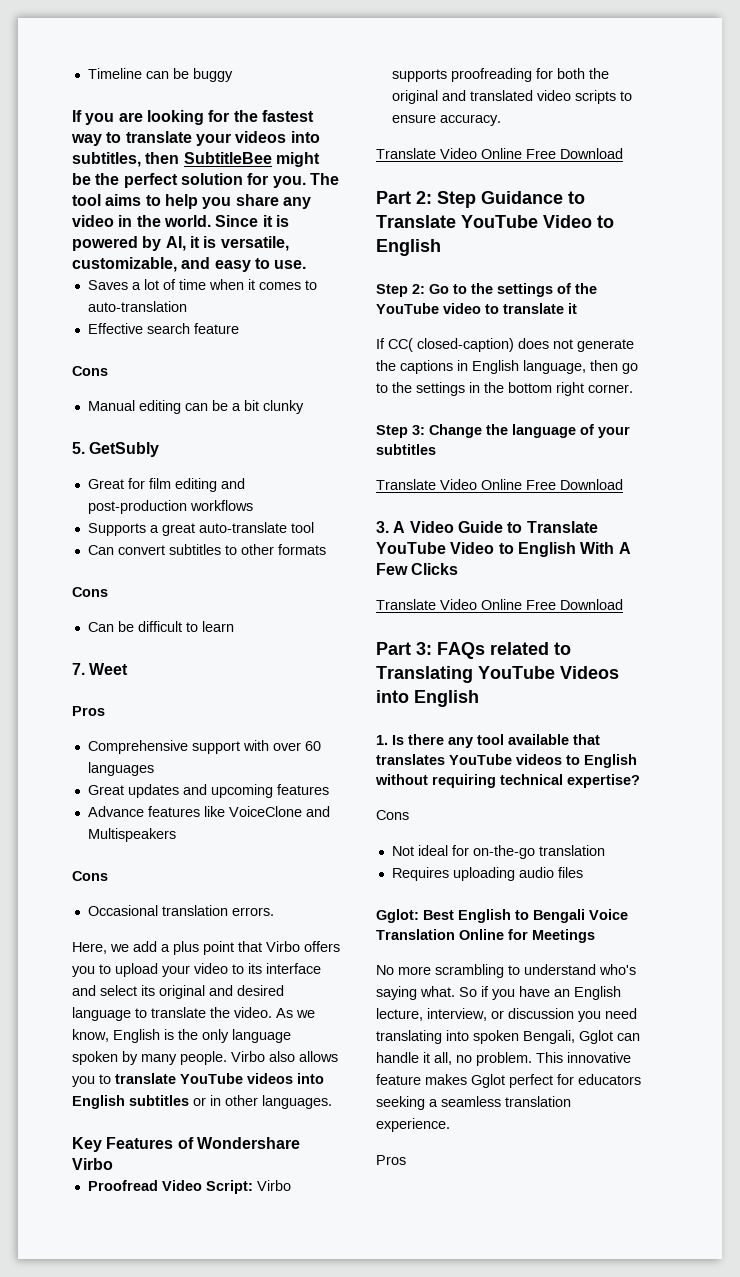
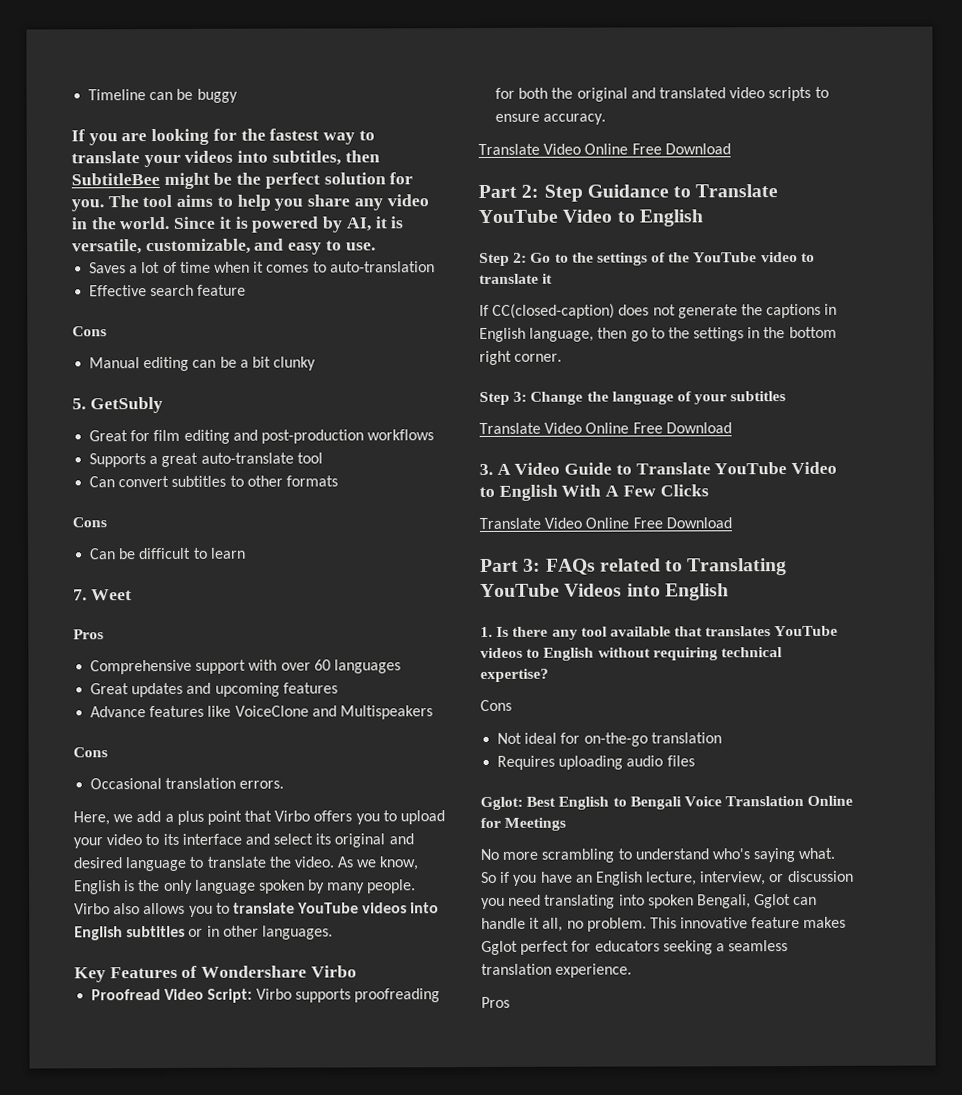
[388,338,514,352] CC( closed-caption) -> [492,303,616,319] CC(closed-caption)

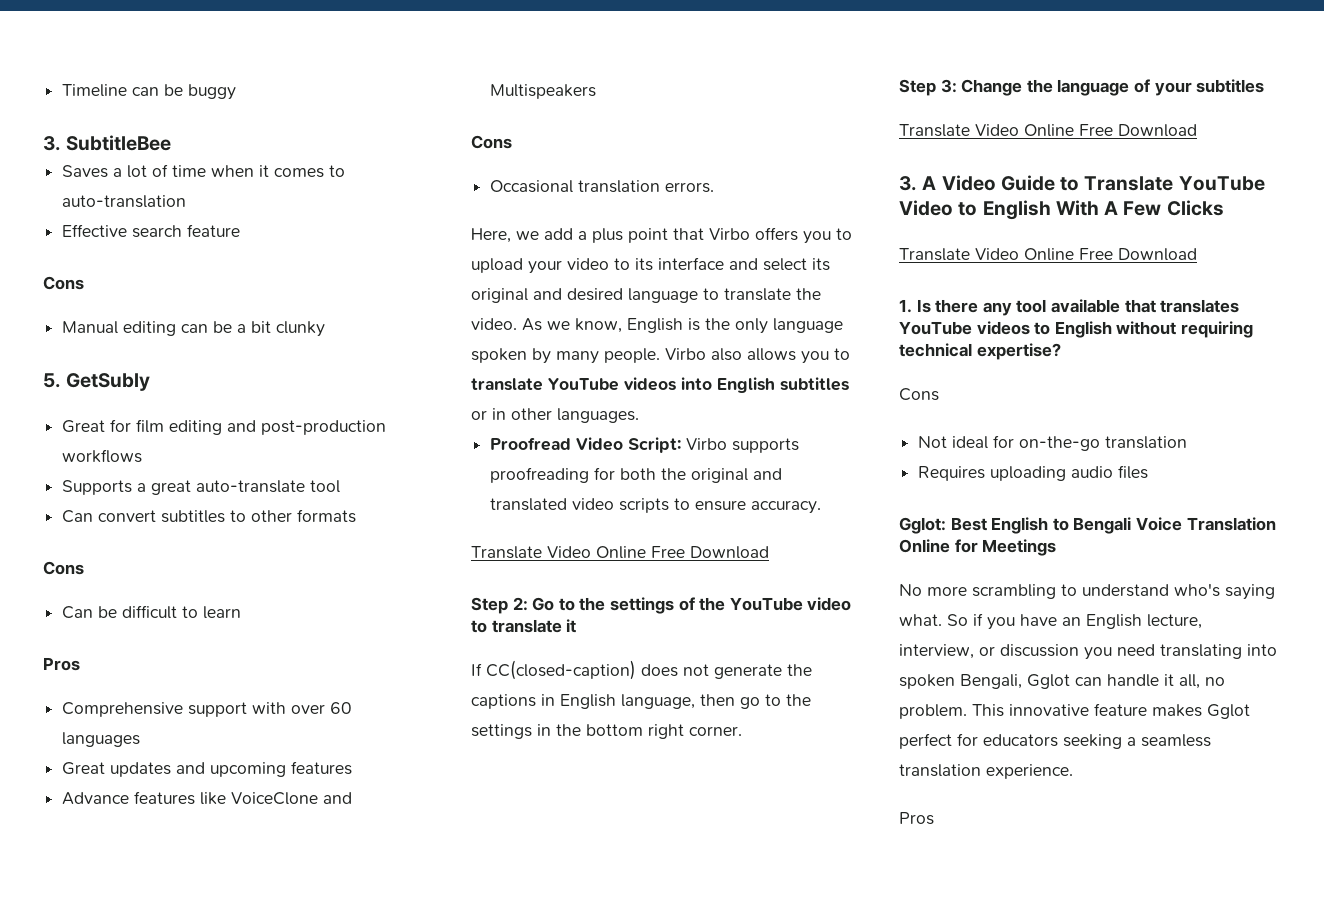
[71,128,375,146] [71,150,380,168] [71,172,414,189] [71,194,429,212] [71,216,404,233] [72,238,376,255] If you are looking for the fastest way to translate your videos into subtitles, then SubtitleBee might be the perfect solution for you. The tool aims to help you share any video in the world. Since it is powered by AI, it is versatile, customizable, and easy to use. -> [43,135,172,151] 3. SubtitleBee
[73,589,132,601] // 7. Weet -> (242, 612) none
[74,965,357,983] // Key Features of Wondershare Virbo -> (639, 415) none
[478,184,779,202] [478,209,703,227] // Part 2: Step Guidance to Translate YouTube Video to English -> (769, 552) none
[480,558,788,576] [480,583,729,601] // Part 3: FAQs related to Translating YouTube Videos into English -> (1197, 254) none

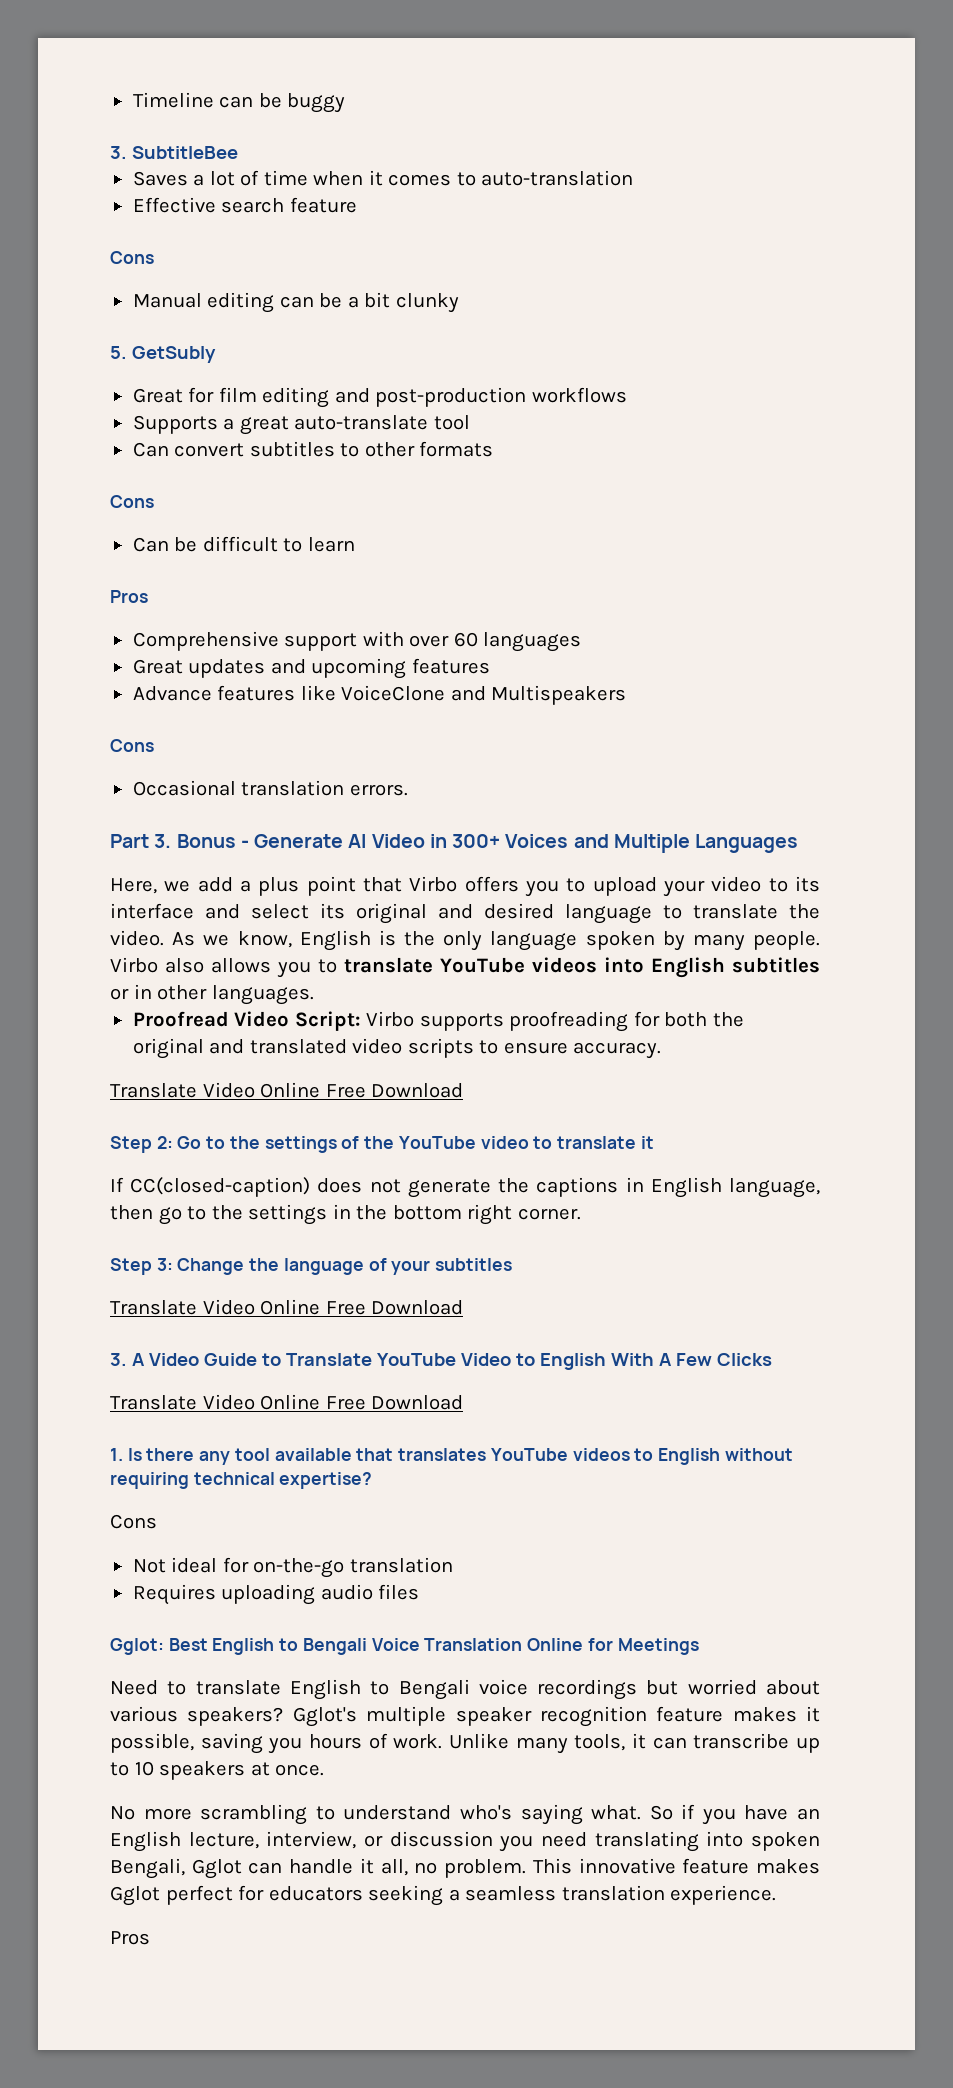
(715, 187) none -> [110,834,799,853] // Part 3. Bonus - Generate AI Video in 300+ Voices and Multiple Languages
(1057, 547) none -> [110,1679,820,1700] [110,1706,820,1727] [110,1733,820,1754] [110,1761,325,1780] // Need to translate English to Bengali voice recordings but worried about various speakers? Gglot's multiple speaker recognition feature makes it possible, saving you hours of work. Unlike many tools, it can transcribe up to 10 speakers at once.

